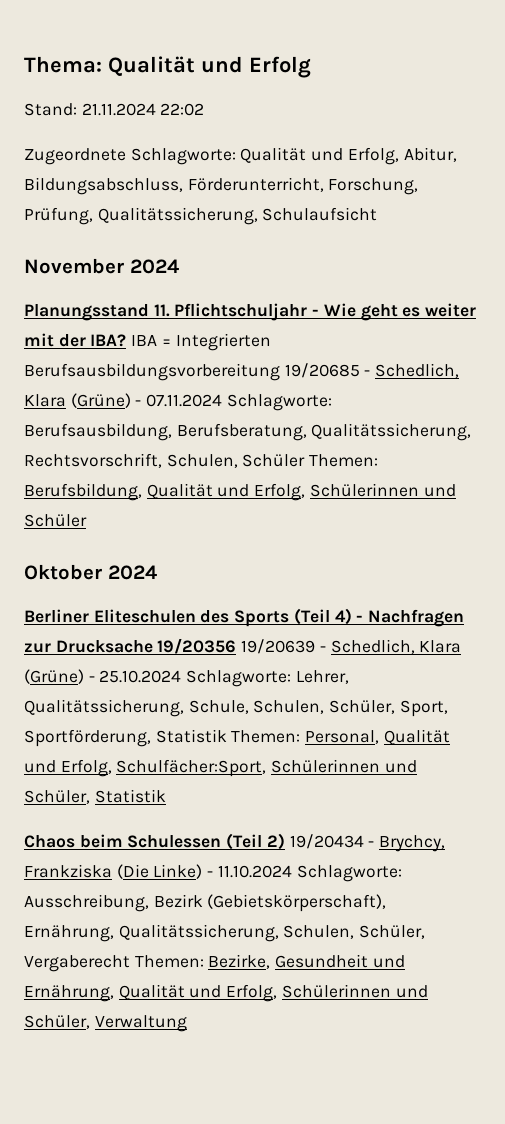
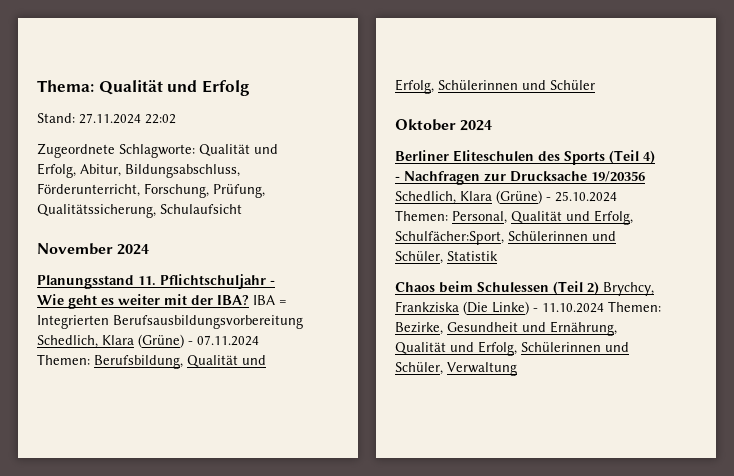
[81,103,156,116] 21.11.2024 -> [79,113,141,124] 27.11.2024
[284,363,371,378] 19/20685 - -> (303, 322) none
[226,394,332,411] [24,423,472,441] [24,453,306,468] Schlagworte: Berufsausbildung, Berufsberatung, Qualitätssicherung, Rechtsvorschrift, Schulen, Schüler -> (259, 340) none
[241,639,326,654] 19/20639 - -> (645, 176) none
[186,670,349,687] [24,699,448,717] [24,729,227,747] Schlagworte: Lehrer, Qualitätssicherung, Schule, Schulen, Schüler, Sport, Sportförderung, Statistik -> (617, 196) none
[289,834,375,849] 19/20434 - -> (599, 288) none
[296,865,402,882] [24,894,387,912] [24,924,426,942] [24,955,130,972] Schlagworte: Ausschreibung, Bezirk (Gebietskörperschaft), Ernährung, Qualitätssicherung, Schulen, Schüler, Vergaberecht -> (604, 308) none

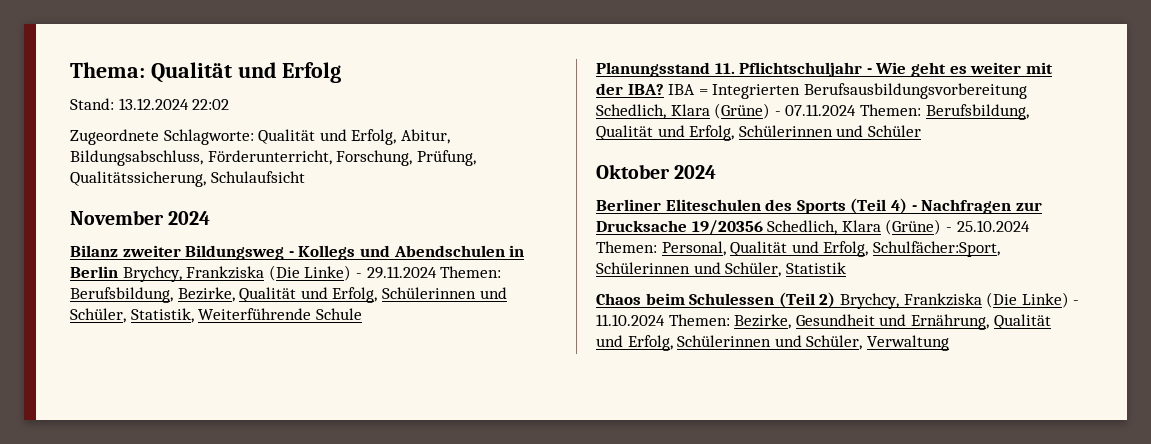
[79,113,141,124] 27.11.2024 -> [118,98,189,110] 13.12.2024
(150, 249) none -> [70,245,525,260] [70,265,502,282] [70,287,507,303] [70,308,362,323] // Bilanz zweiter Bildungsweg - Kollegs und Abendschulen in Berlin Brychcy, Frankziska (Die Linke) - 29.11.2024 Themen: Berufsbildung, Bezirke, Qualität und Erfolg, Schülerinnen und Schüler, Statistik, Weiterführende Schule

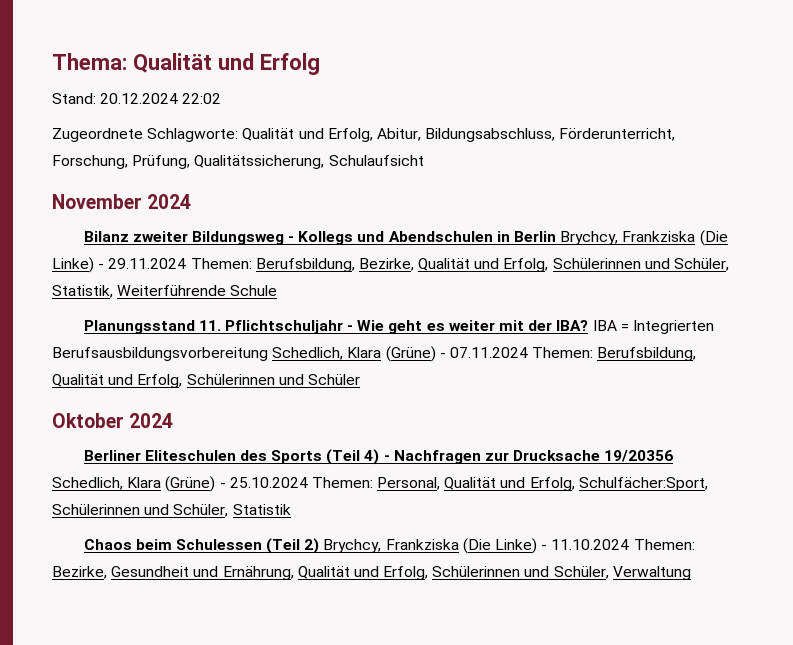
[118,98,189,110] 13.12.2024 -> [100,93,179,104] 20.12.2024

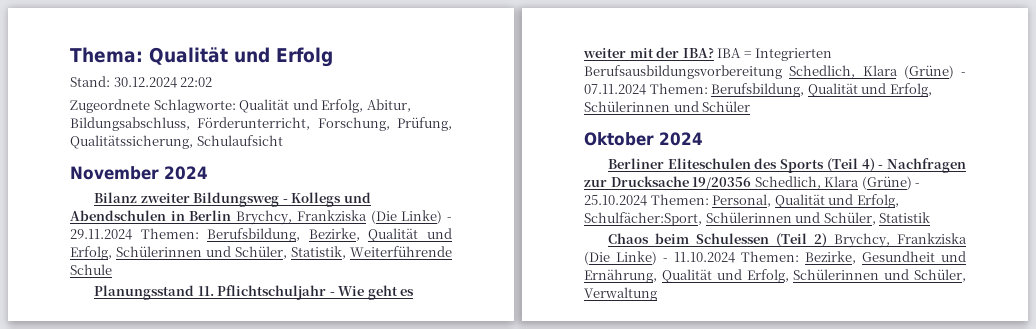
[100,93,179,104] 20.12.2024 -> [113,77,177,88] 30.12.2024

